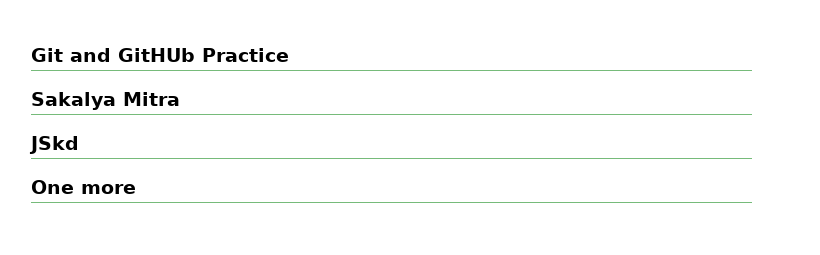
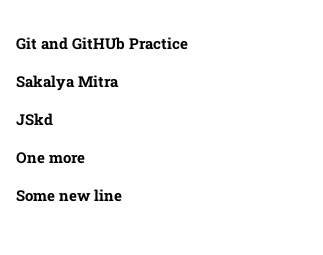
(136, 189) none -> [16,189,123,202] // Some new line

